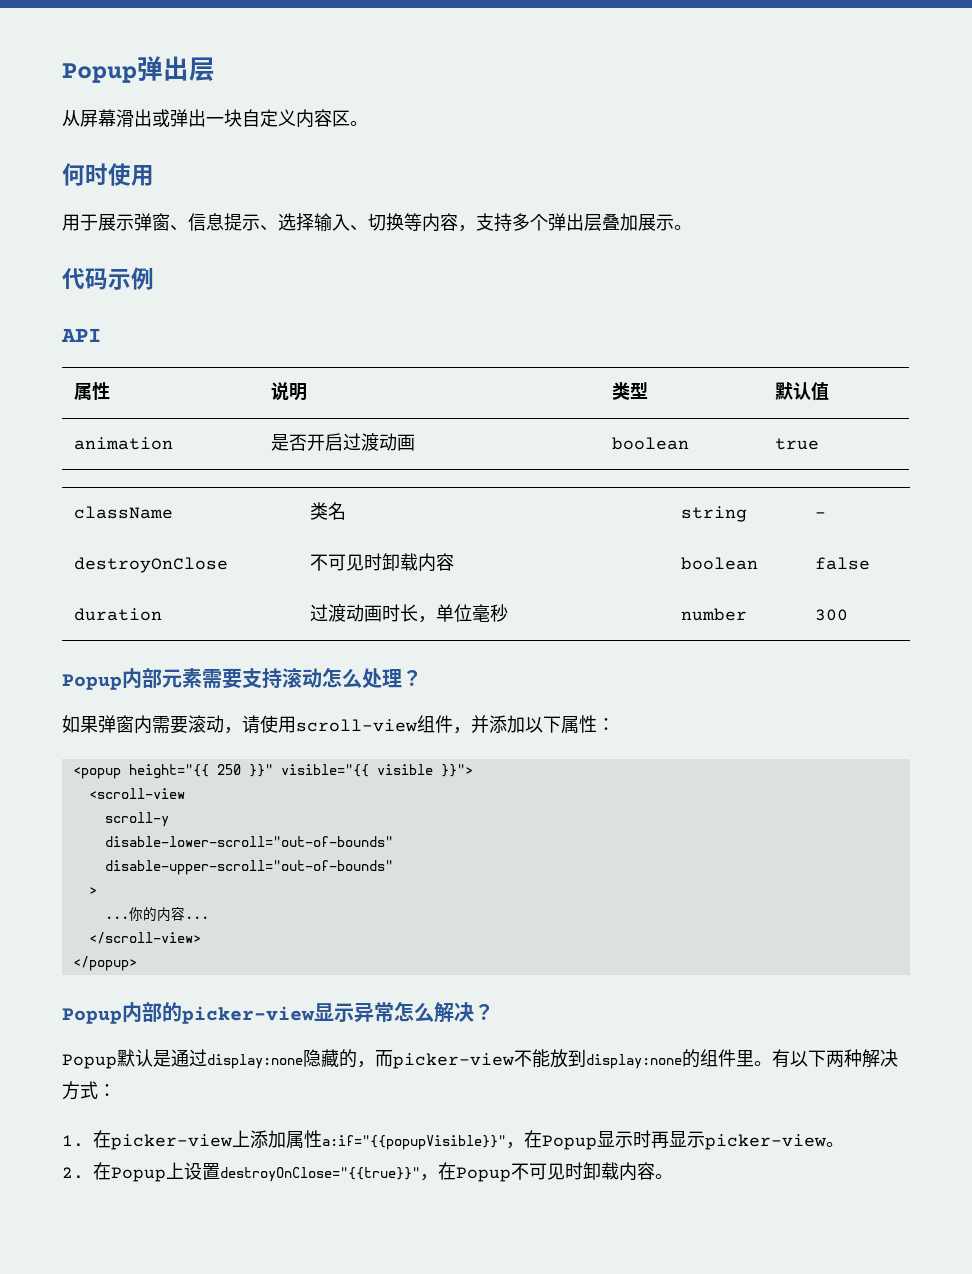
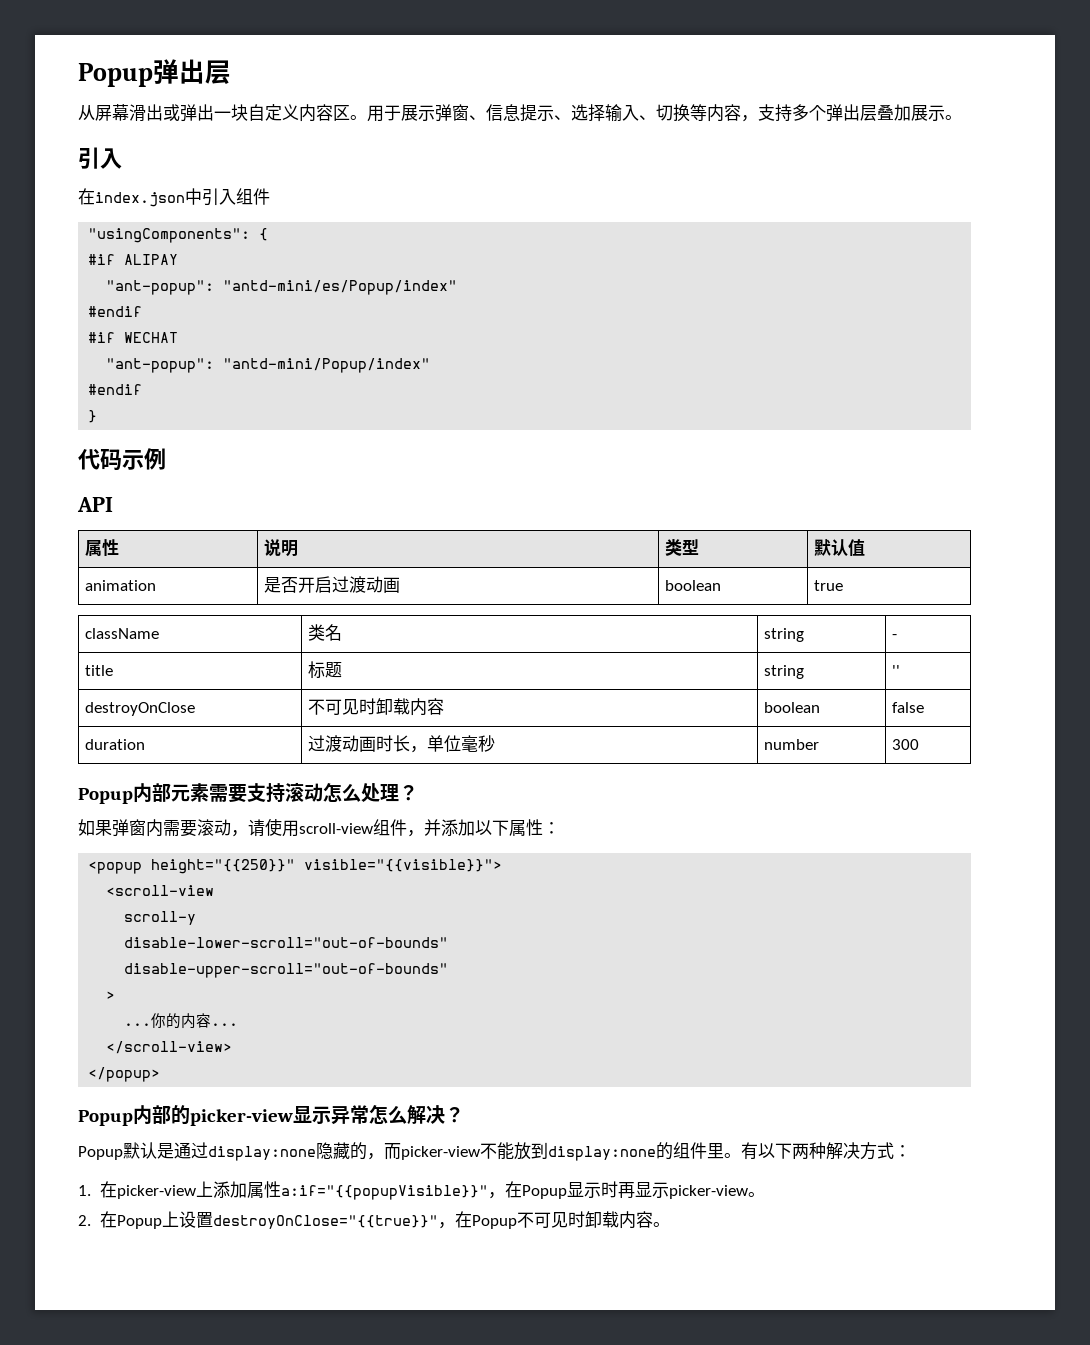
[62,163,154,186] // 何时使用 // -> (367, 117) none
(692, 227) none -> [78,147,122,169] [78,188,270,207] [88,228,269,243] [88,254,179,265] [106,280,458,295] [88,306,143,317] [88,332,179,343] [106,358,431,373] [88,384,143,395] [88,410,98,423] // 引入 // 在index.json中引入组件 // "usingComponents": { // #if ALIPAY // "ant-popup": "antd-mini/es/Popup/index" // #endif // #if WECHAT // "ant-popup": "antd-mini/Popup/index" // #endif // }
(826, 515) none -> [85,665,114,676] [308,661,343,679] [764,665,805,679] [892,665,901,676] // title | 标题 | string | ''
[128,764,473,779] height="{{ 250 }}" visible="{{ visible }}"> -> [151,859,503,874] height="{{250}}" visible="{{visible}}">

